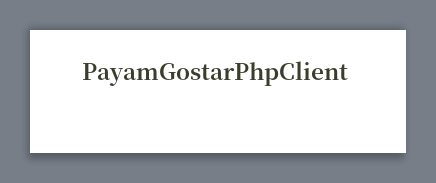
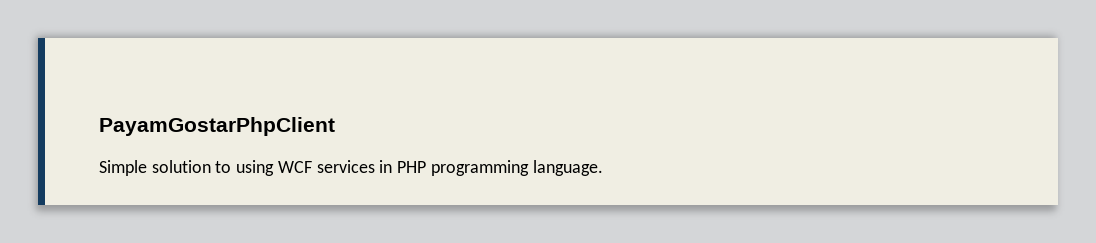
(348, 73) none -> [99,160,603,176] // Simple solution to using WCF services in PHP programming language.

